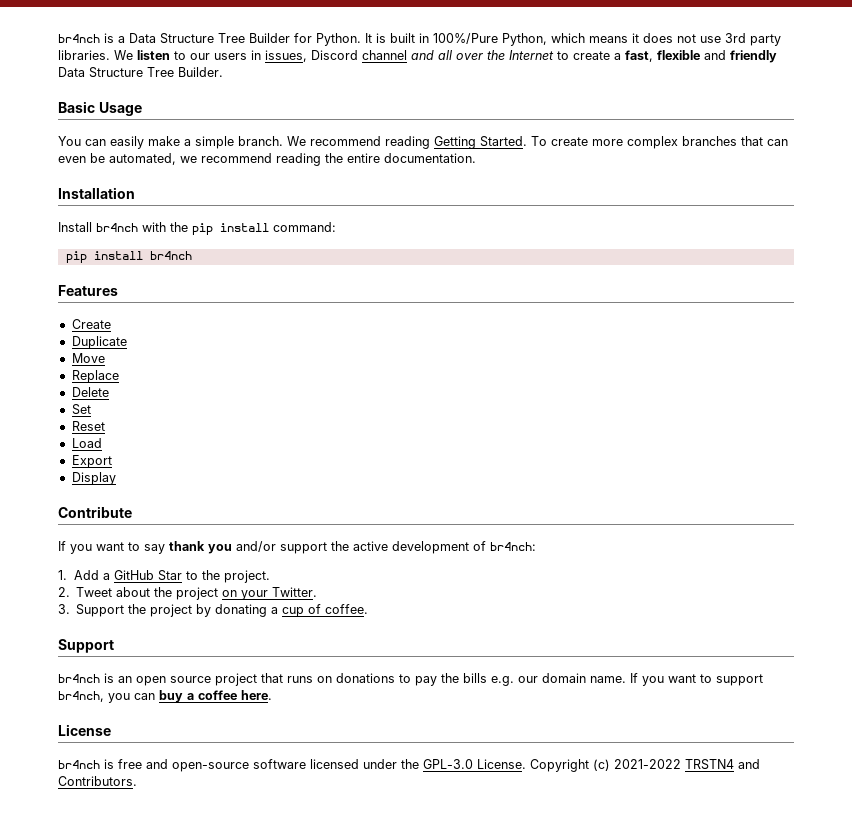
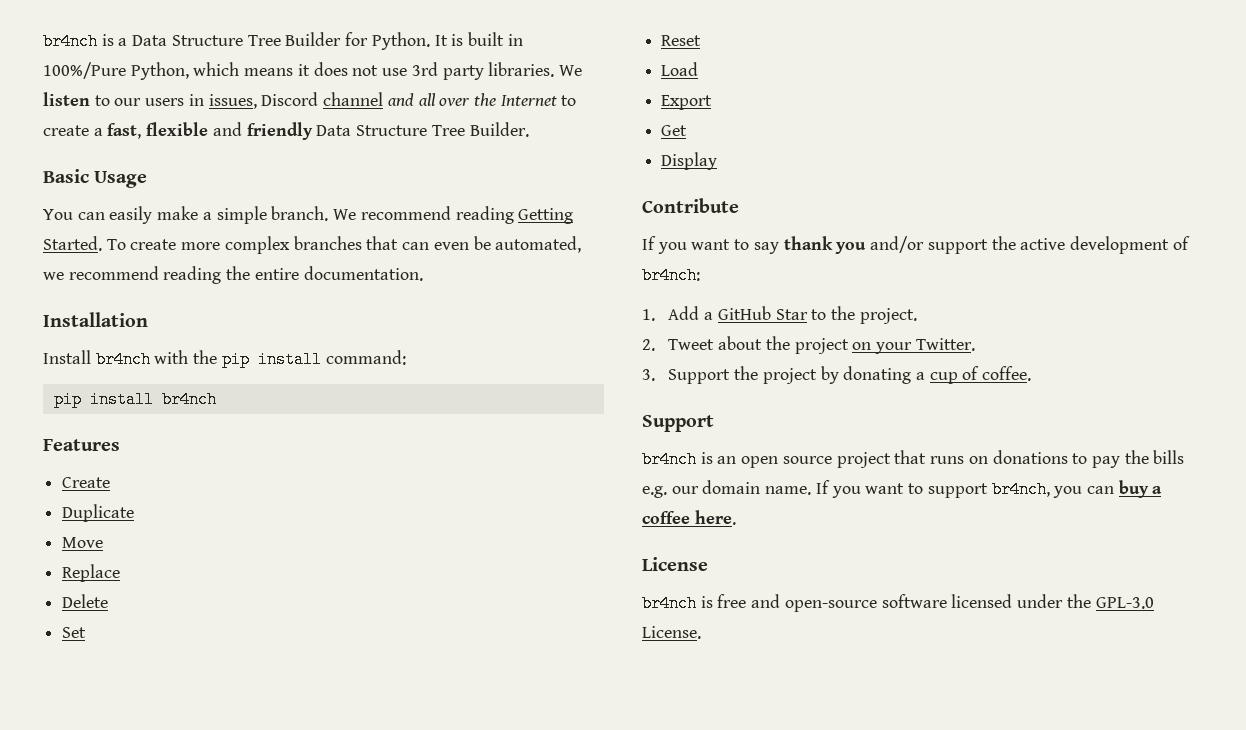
(112, 461) none -> [661,125,688,136] // Get
[530,759,760,772] [58,776,137,786] Copyright (c) 2021-2022 TRSTN4 and Contributors. -> (701, 632) none

